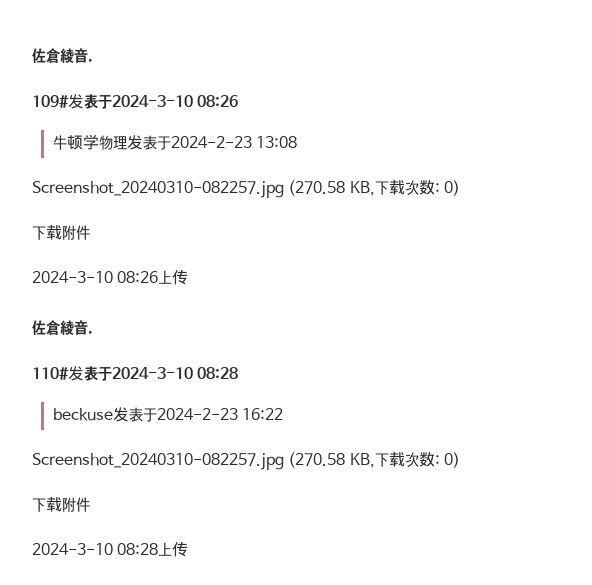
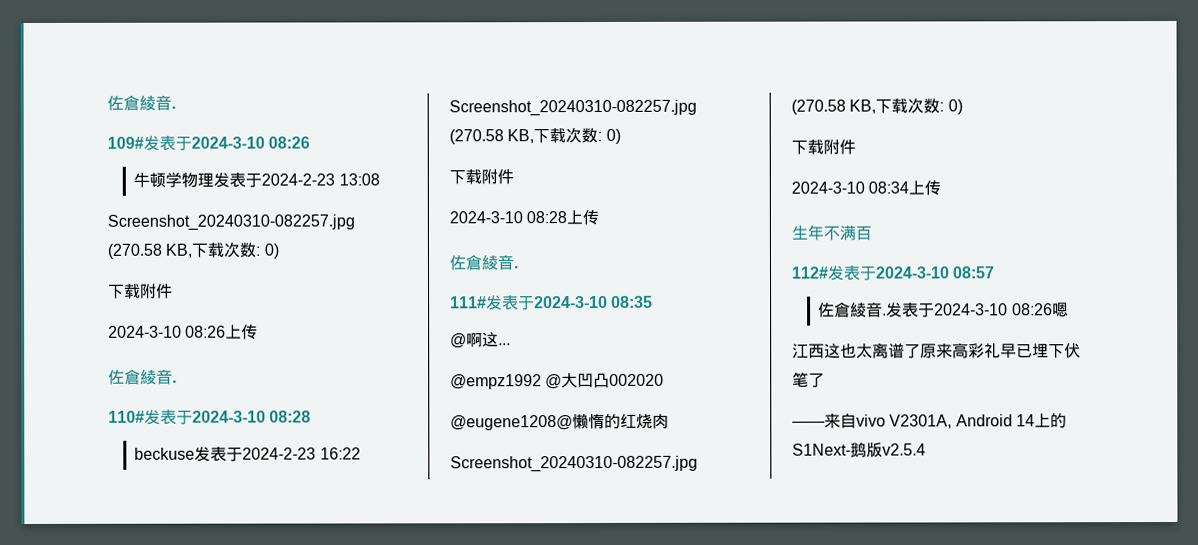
(189, 549) none -> [449,254,518,271] [450,295,654,311] [450,332,511,349] [450,372,665,390] [450,413,669,431] [450,455,698,473] [791,97,963,115] [791,139,856,155] [791,180,942,196] [791,224,872,241] [791,265,996,281] [818,301,1069,318] [792,342,1081,359] [792,371,825,388] [792,413,1067,429] [792,442,926,458] // 佐倉綾音. // 111#发表于2024-3-10 08:35 // @啊这... // @empz1992 @大凹凸002020 // @eugene1208@懒惰的红烧肉 // Screenshot_20240310-082257.jpg (270.58 KB,下载次数: 0) // 下载附件 // 2024-3-10 08:34上传 // 生年不满百 // 112#发表于2024-3-10 08:57 // 佐倉綾音.发表于2024-3-10 08:26嗯 // 江西这也太离谱了原来高彩礼早已埋下伏笔了 // ——来自vivo V2301A, Android 14上的S1Next-鹅版v2.5.4

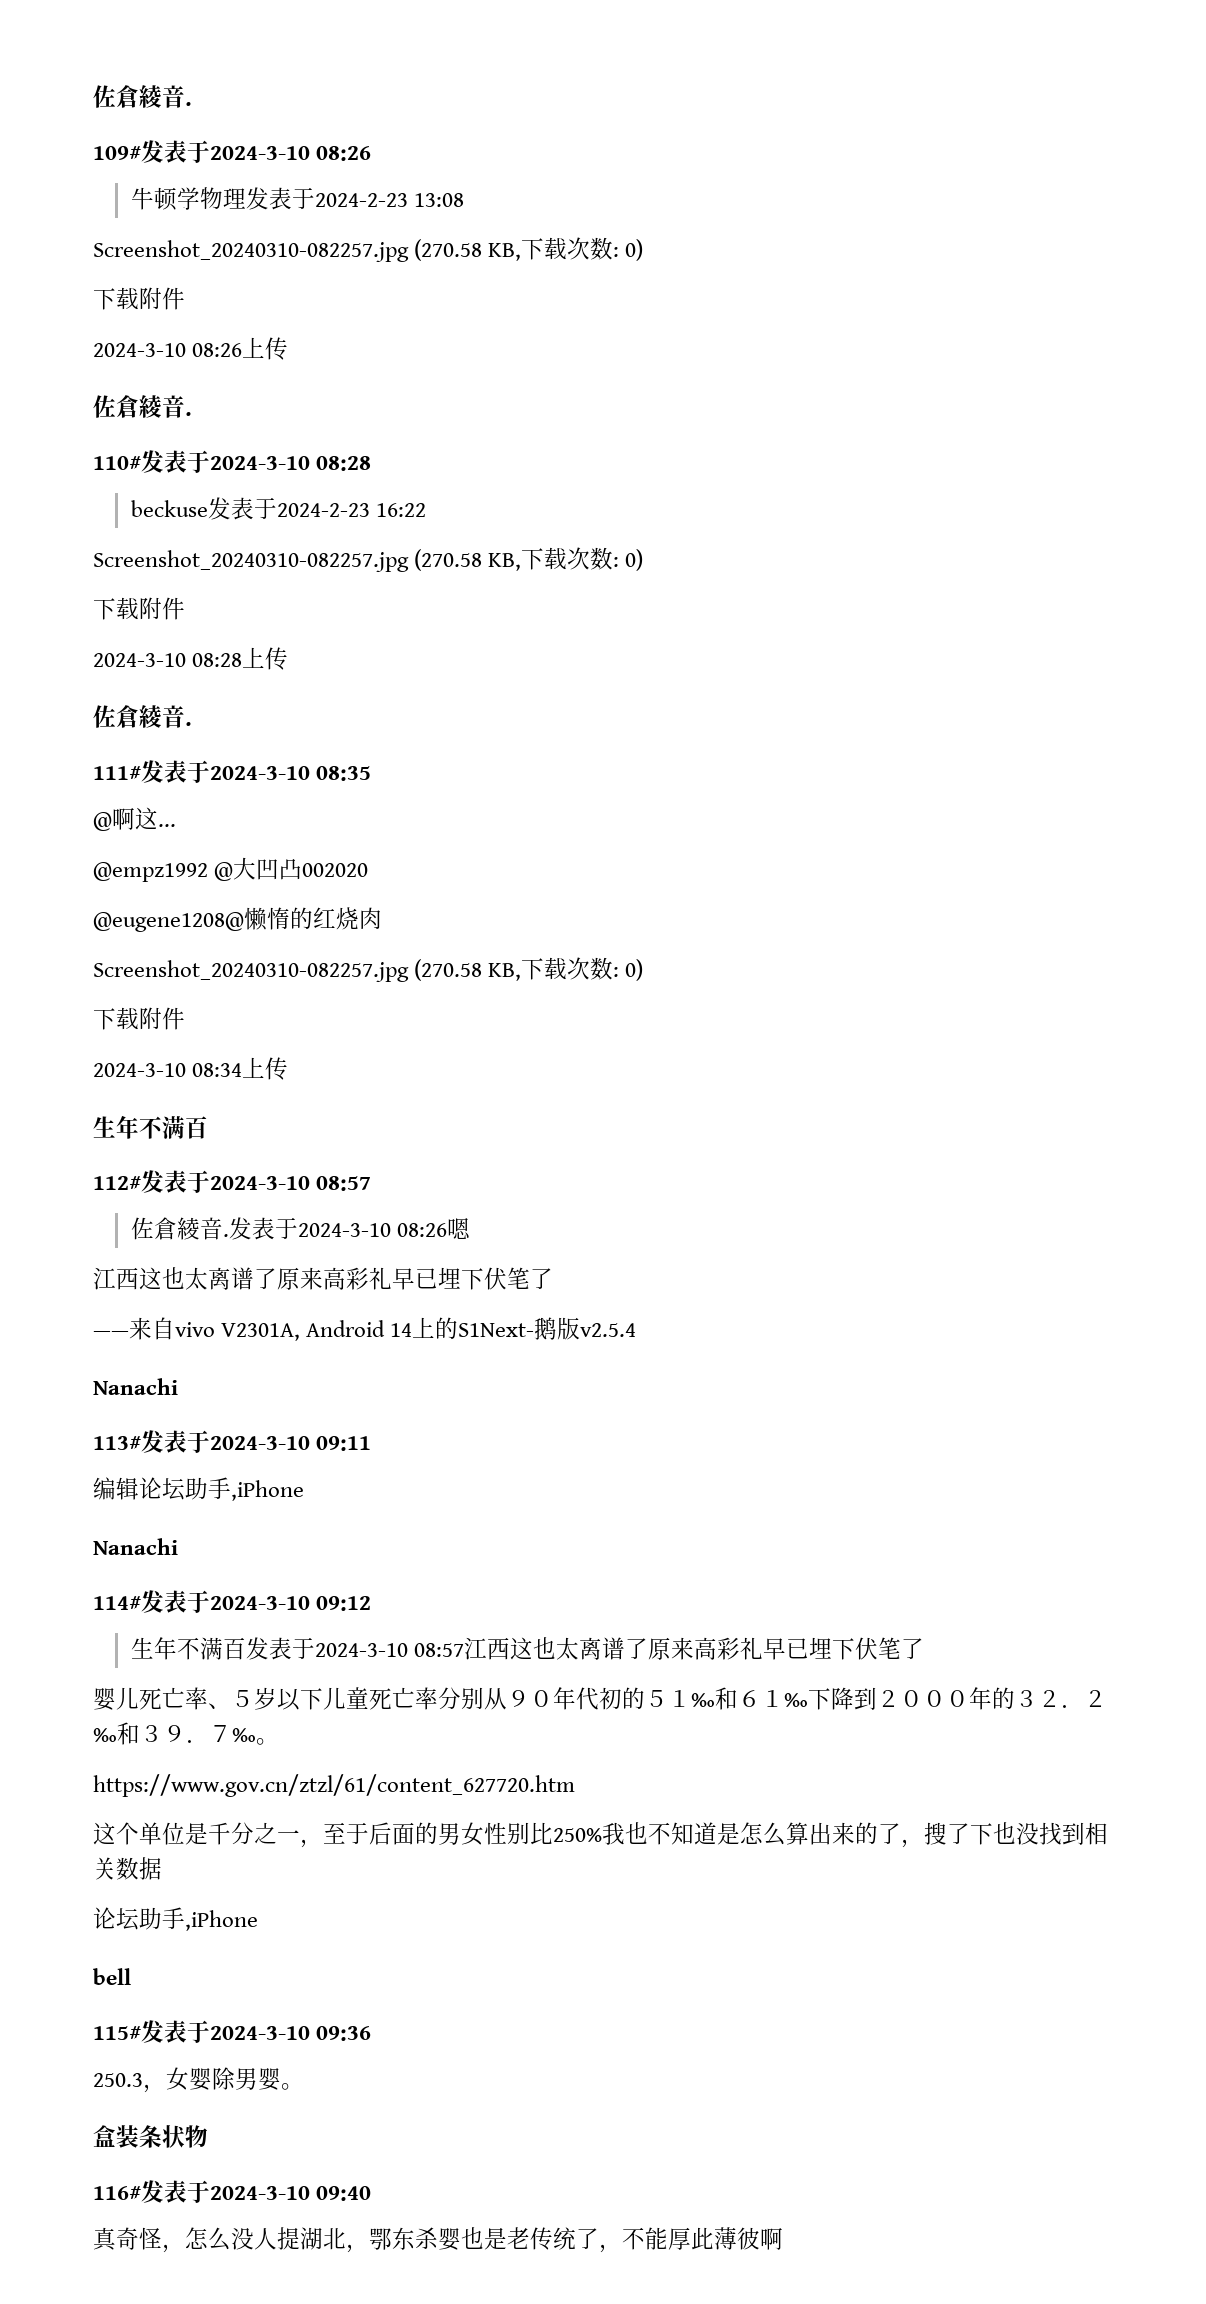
(926, 449) none -> [93,1378,178,1395] [93,1430,372,1453] [93,1477,304,1501] [93,1538,178,1555] [93,1590,372,1613] [130,1637,924,1660] [93,1687,1107,1711] [93,1722,279,1745] [93,1774,575,1797] [93,1822,1108,1848] [93,1857,162,1880] [93,1907,258,1931] [93,1968,131,1985] [93,2020,372,2043] [93,2067,304,2093] [93,2125,208,2148] [93,2180,372,2203] [93,2227,783,2253] // Nanachi // 113#发表于2024-3-10 09:11 // 编辑论坛助手,iPhone // Nanachi // 114#发表于2024-3-10 09:12 // 生年不满百发表于2024-3-10 08:57江西这也太离谱了原来高彩礼早已埋下伏笔了 // 婴儿死亡率、５岁以下儿童死亡率分别从９０年代初的５１‰和６１‰下降到２０００年的３２．２‰和３９．７‰。 // https://www.gov.cn/ztzl/61/content_627720.htm // 这个单位是千分之一，至于后面的男女性别比250%我也不知道是怎么算出来的了，搜了下也没找到相关数据 // 论坛助手,iPhone // bell // 115#发表于2024-3-10 09:36 // 250.3，女婴除男婴。 // 盒装条状物 // 116#发表于2024-3-10 09:40 // 真奇怪，怎么没人提湖北，鄂东杀婴也是老传统了，不能厚此薄彼啊

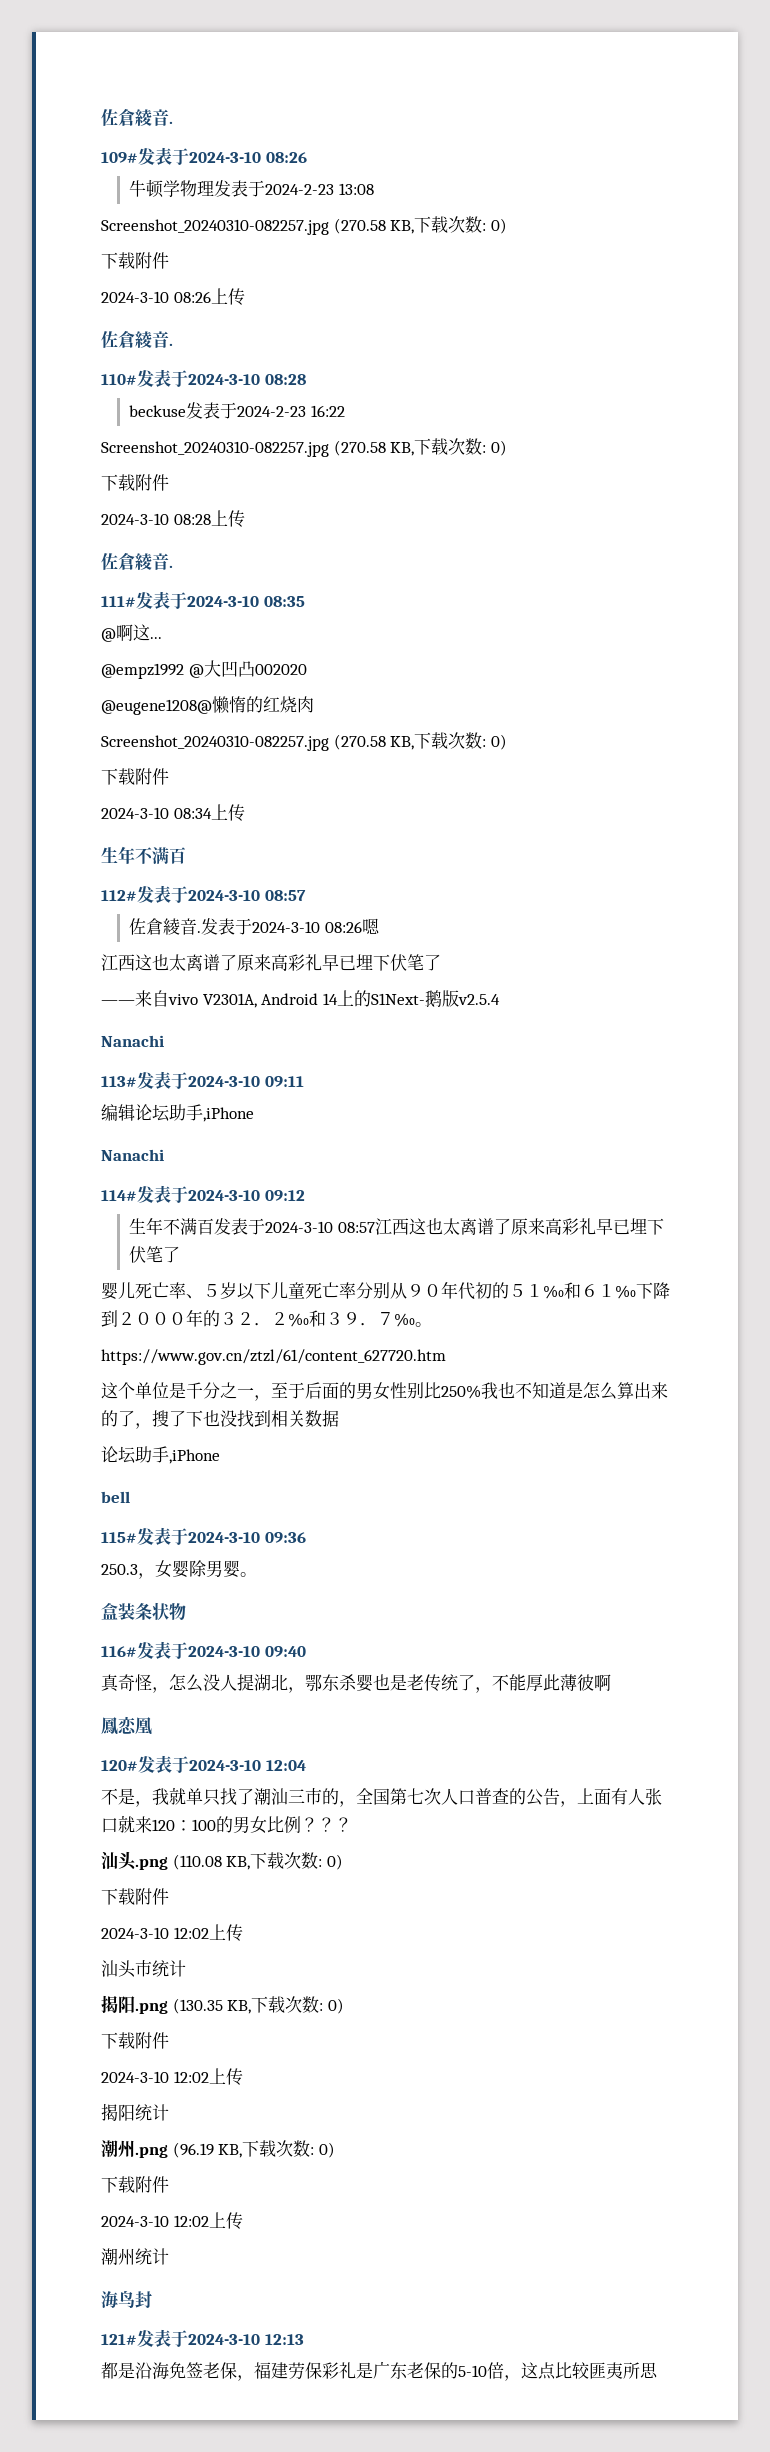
(783, 2239) none -> [101,1716,152,1735] [101,1755,306,1773] [101,1787,662,1807] [101,1815,352,1834] [101,1851,343,1870] [101,1888,169,1905] [101,1924,243,1942] [101,1960,186,1978] [101,1995,344,2014] [101,2032,169,2049] [101,2068,243,2086] [101,2103,169,2121] [101,2140,335,2158] [101,2176,169,2193] [101,2212,243,2230] [101,2248,169,2265] [101,2290,152,2308] [101,2329,304,2347] [101,2361,658,2381] // 鳳恋凰 // 120#发表于2024-3-10 12:04 // 不是，我就单只找了潮汕三市的，全国第七次人口普查的公告，上面有人张口就来120：100的男女比例？？？ // 汕头.png (110.08 KB,下载次数: 0) // 下载附件 // 2024-3-10 12:02上传 // 汕头市统计 // 揭阳.png (130.35 KB,下载次数: 0) // 下载附件 // 2024-3-10 12:02上传 // 揭阳统计 // 潮州.png (96.19 KB,下载次数: 0) // 下载附件 // 2024-3-10 12:02上传 // 潮州统计 // 海鸟封 // 121#发表于2024-3-10 12:13 // 都是沿海免签老保，福建劳保彩礼是广东老保的5-10倍，这点比较匪夷所思

